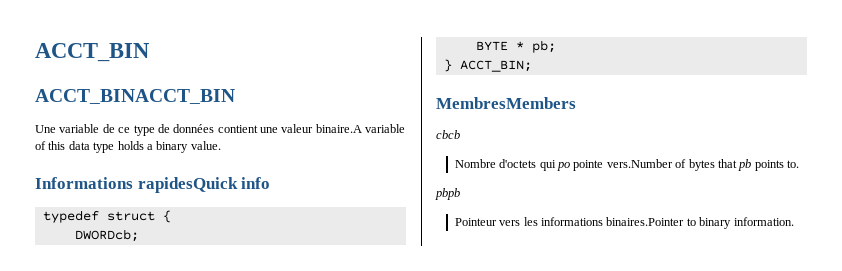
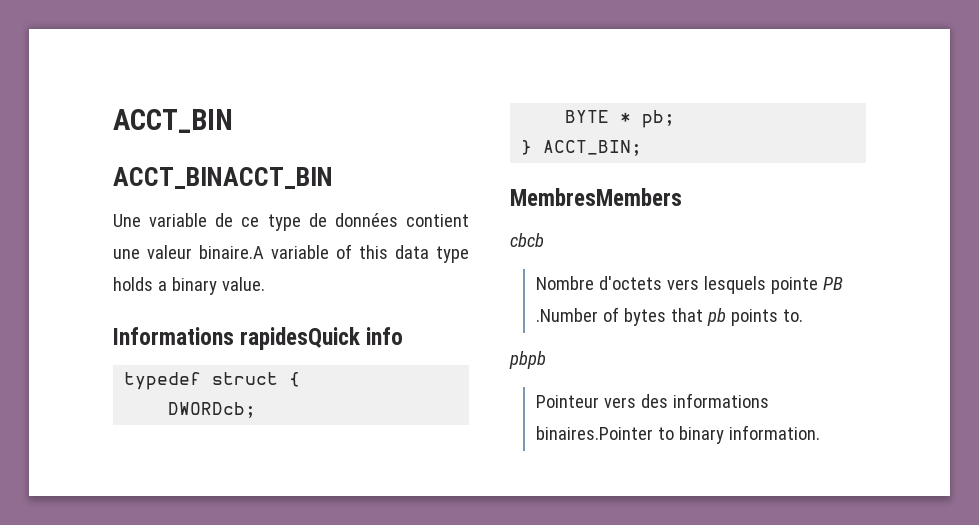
[539,159,673,171] qui po pointe vers.Number -> [666,276,843,294] [535,308,598,322] vers lesquels pointe PB .Number
[523,217,538,226] les -> [640,394,668,408] des

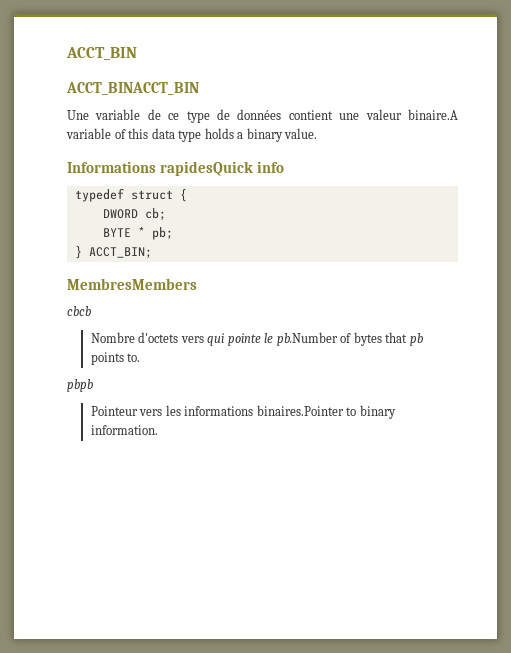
[168,402,257,418] DWORDcb; -> [102,208,166,221] DWORD cb;
[703,276,843,294] [535,308,598,322] lesquels pointe PB .Number -> [207,332,338,346] qui pointe le pb.Number
[640,394,668,408] des -> [165,405,181,416] les

